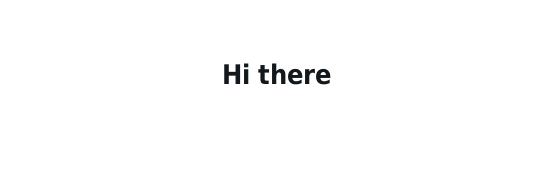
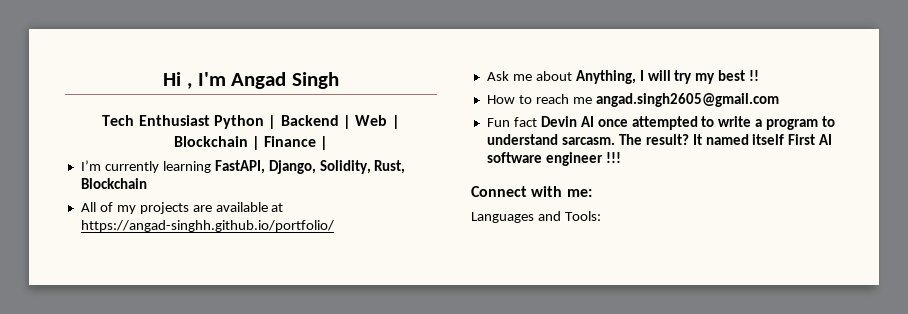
[258,63,331,85] there -> [186,72,339,89] [102,115,400,129] [173,136,329,150] [80,160,406,174] [80,178,147,189] [80,202,284,214] [80,220,334,232] [486,70,760,84] [486,93,779,107] [486,116,836,130] [486,134,833,145] [486,152,621,166] [471,186,592,197] [471,211,601,223] , I'm Angad Singh // Tech Enthusiast Python | Backend | Web | Blockchain | Finance | // I’m currently learning FastAPI, Django, Solidity, Rust, Blockchain // All of my projects are available at https://angad-singhh.github.io/portfolio/ // Ask me about Anything, I will try my best !! // How to reach me angad.singh2605@gmail.com // Fun fact Devin AI once attempted to write a program to understand sarcasm. The result? It named itself First AI software engineer !!! // Connect with me: // Languages and Tools:

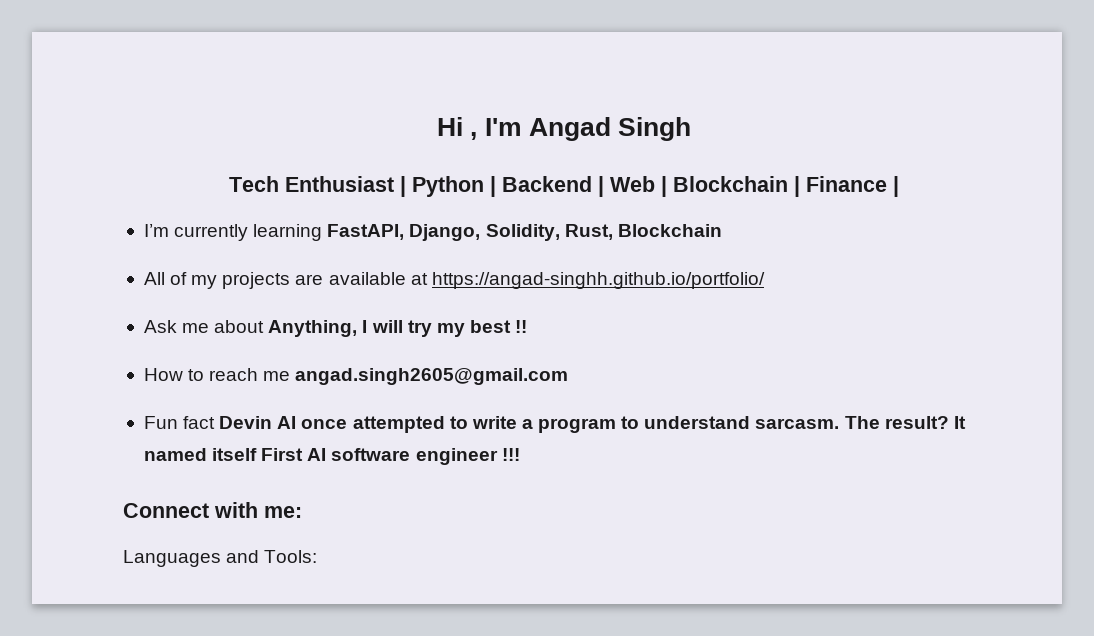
(210, 120) none -> [400,176,406,197] |

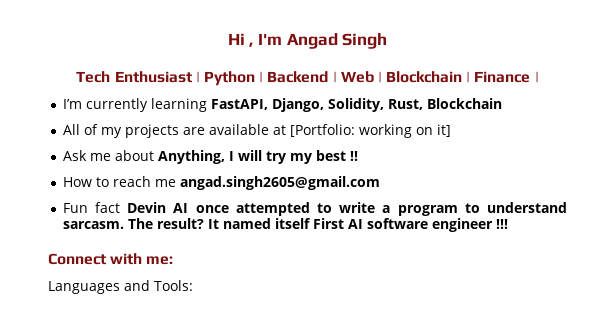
[431,272,765,289] https://angad-singhh.github.io/portfolio/ -> [289,124,451,138] [Portfolio: working on it]

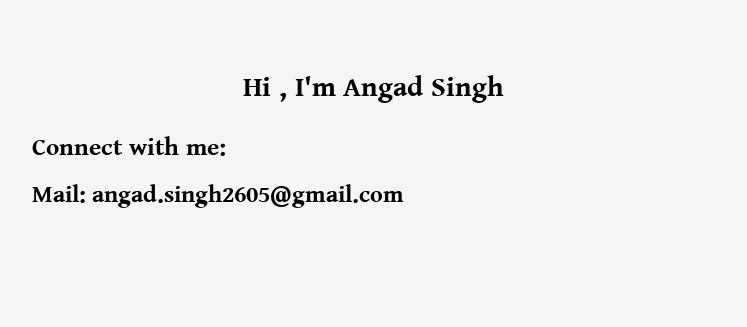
[76,71,539,86] [62,98,502,112] [62,124,451,138] [62,150,358,164] [62,176,380,190] [62,202,567,216] [62,218,508,232] // Tech Enthusiast | Python | Backend | Web | Blockchain | Finance | // I’m currently learning FastAPI, Django, Solidity, Rust, Blockchain // All of my projects are available at [Portfolio: working on it] // Ask me about Anything, I will try my best !! // How to reach me angad.singh2605@gmail.com // Fun fact Devin AI once attempted to write a program to understand sarcasm. The result? It named itself First AI software engineer !!! -> (504, 89) none
[48,280,193,294] Languages and Tools: -> [32,184,405,208] Mail: angad.singh2605@gmail.com

